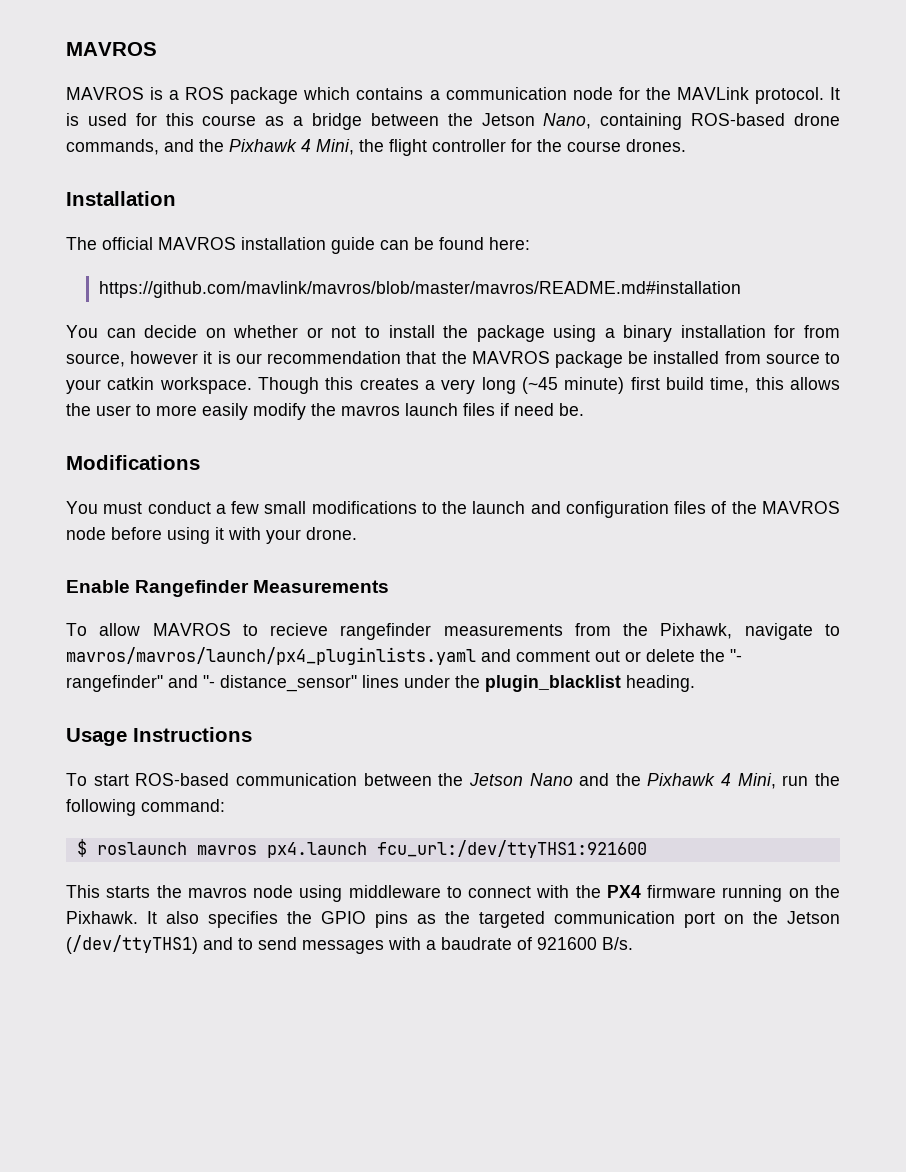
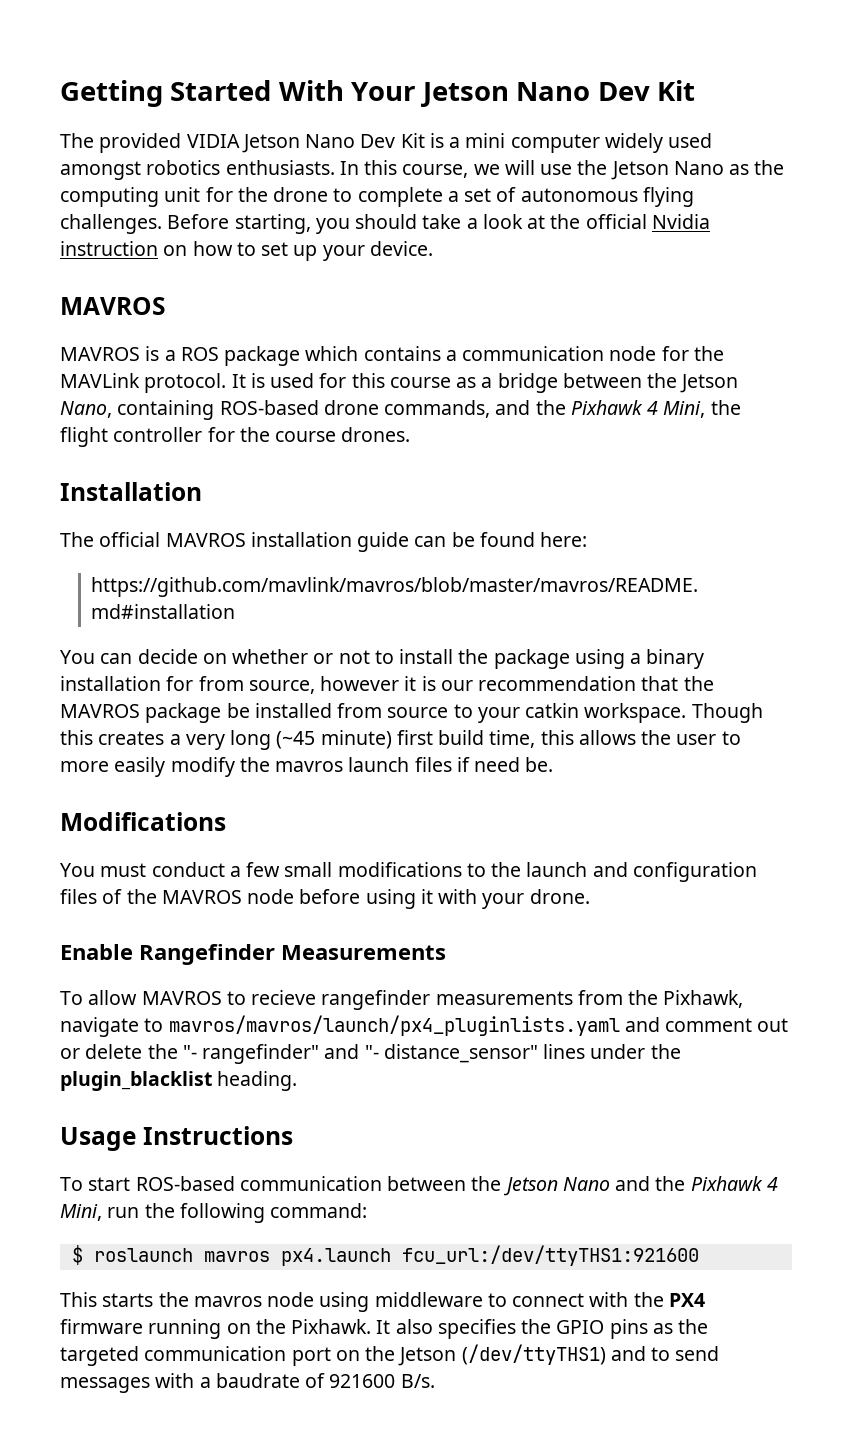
(66, 49) none -> [60,80,695,107] [60,133,713,153] [60,160,785,180] [60,187,694,207] [60,214,710,234] [60,241,433,261] Getting Started With Your Jetson Nano Dev Kit // The provided VIDIA Jetson Nano Dev Kit is a mini computer widely used amongst robotics enthusiasts. In this course, we will use the Jetson Nano as the computing unit for the drone to complete a set of autonomous flying challenges. Before starting, you should take a look at the official Nvidia instruction on how to set up your device. //

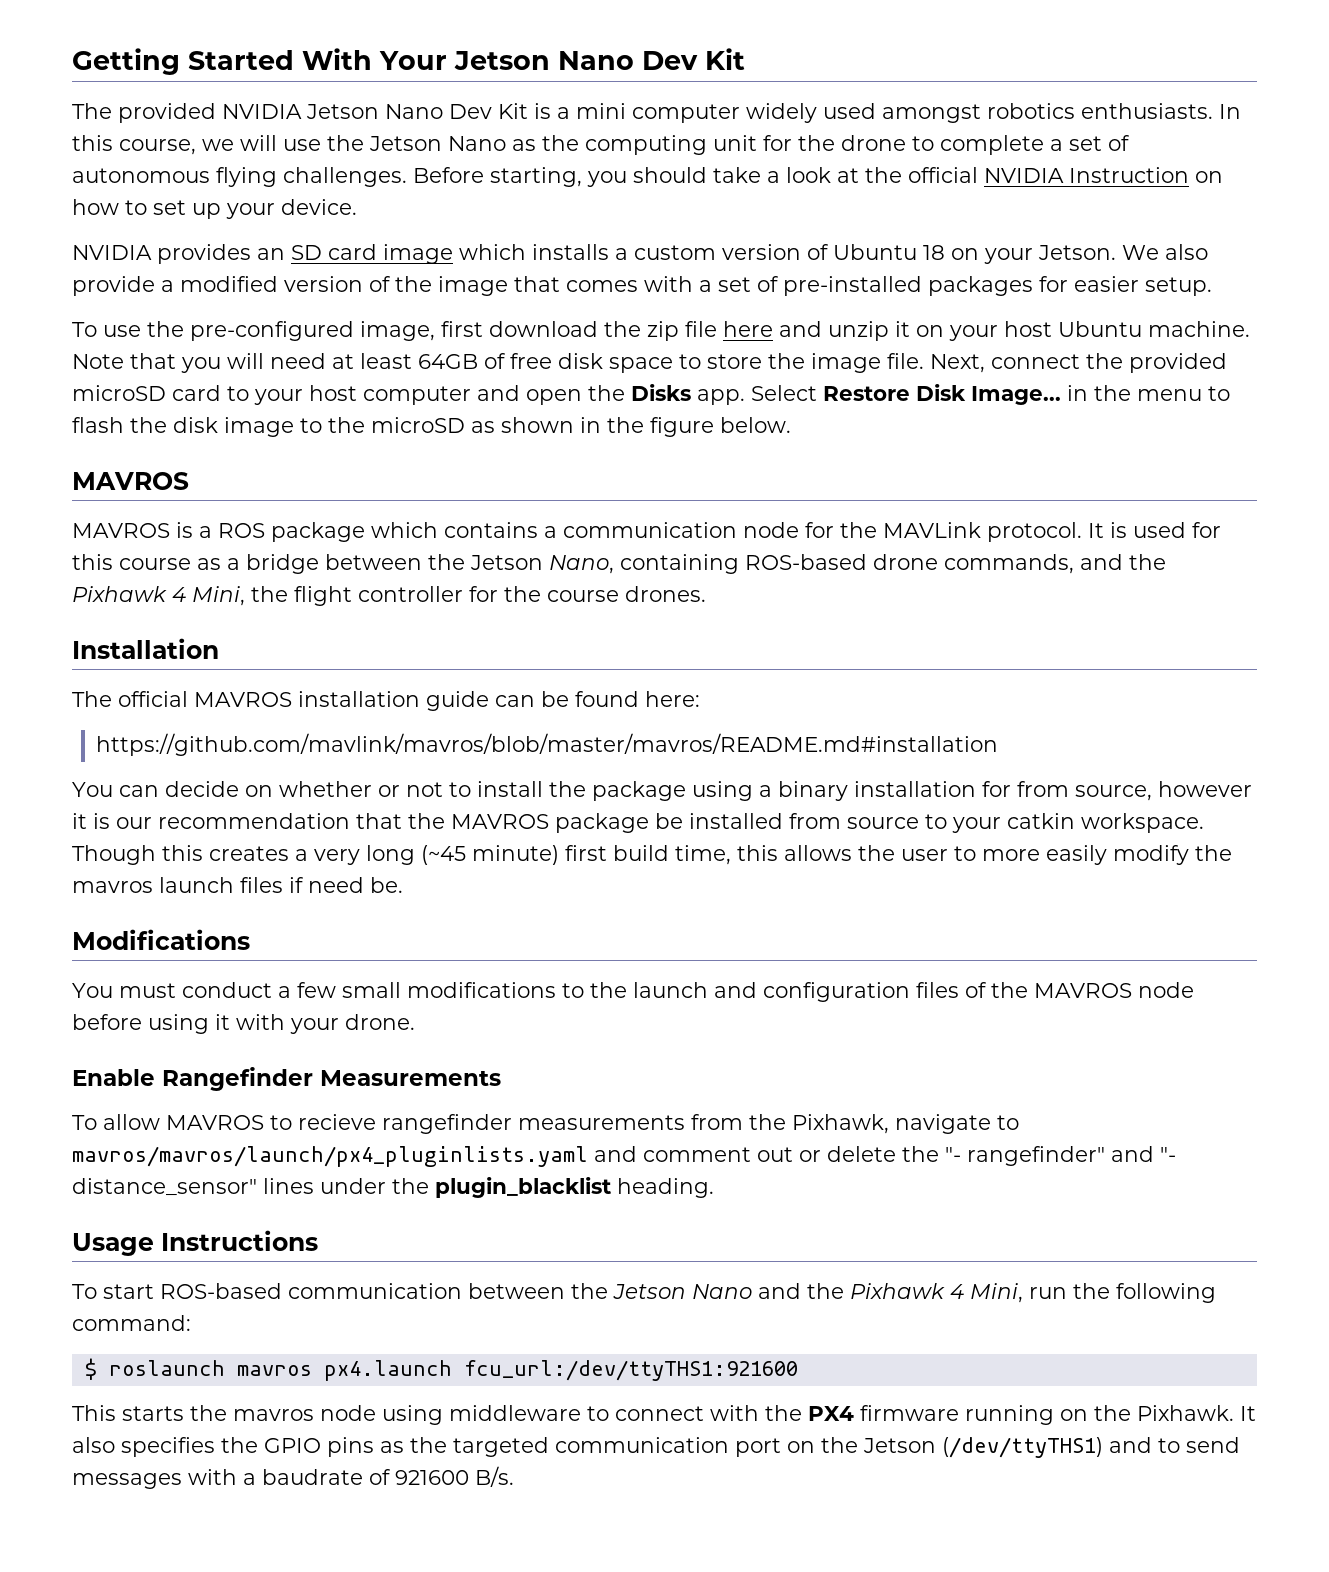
[186,134,240,148] VIDIA -> [222,104,302,119] NVIDIA
[651,214,710,229] [60,241,158,256] Nvidia instruction -> [984,167,1189,183] NVIDIA Instruction
(433, 248) none -> [72,244,1208,264] [72,276,1212,296] [72,321,1250,341] [72,353,1227,373] [72,384,1230,405] [72,417,791,437] // NVIDIA provides an SD card image which installs a custom version of Ubuntu 18 on your Jetson. We also provide a modified version of the image that comes with a set of pre-installed packages for easier setup. // To use the pre-configured image, first download the zip file here and unzip it on your host Ubuntu machine. Note that you will need at least 64GB of free disk space to store the image file. Next, connect the provided microSD card to your host computer and open the Disks app. Select Restore Disk Image... in the menu to flash the disk image to the microSD as shown in the figure below.

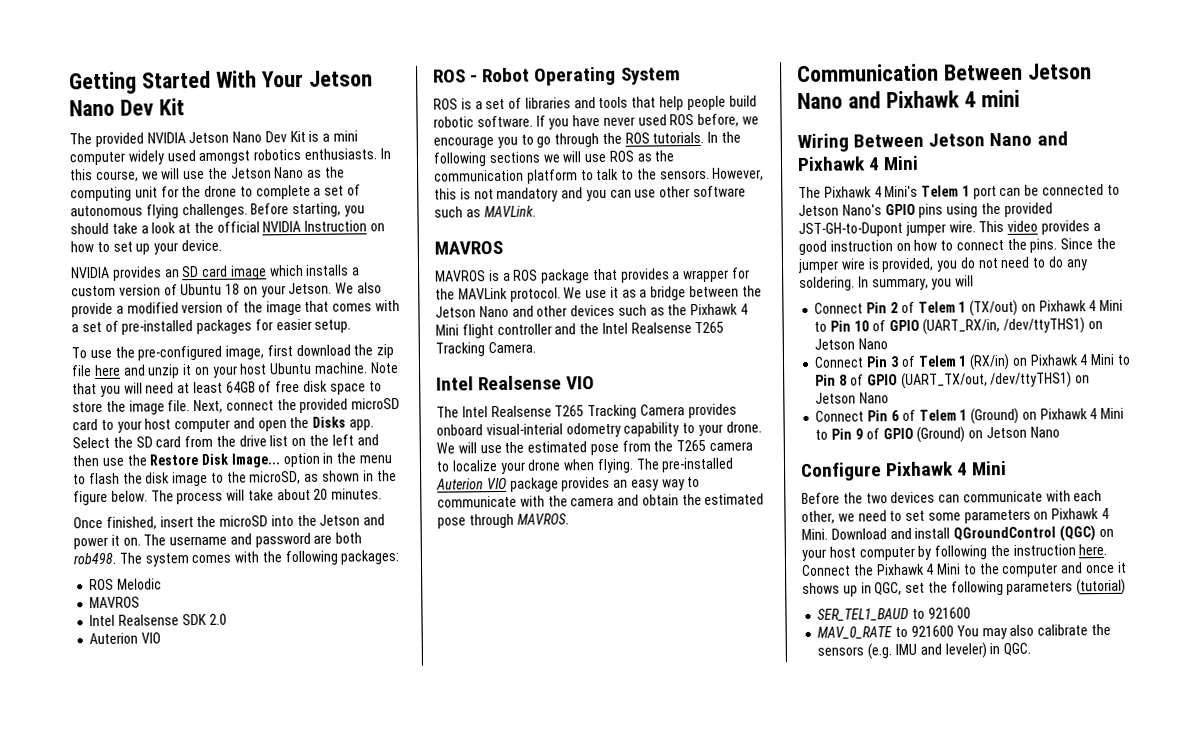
(817, 393) none -> [112,434,379,448] [72,454,147,467] the SD card from the drive list on the left and then use the
(1061, 395) none -> [282,452,321,468] option
[371,417,465,433] microSD -> [249,470,302,485] microSD,
(791, 425) none -> [150,488,383,505] [73,514,386,530] [73,532,363,550] [73,550,400,567] [89,578,163,591] [89,596,141,609] [89,613,227,627] [89,632,162,645] [433,66,681,86] [433,95,757,111] [433,113,760,130] [433,131,742,149] [433,150,675,167] [434,167,765,184] [434,185,747,203] [434,205,536,218] The process will take about 20 minutes. // Once finished, insert the microSD into the Jetson and power it on. The username and password are both rob498. The system comes with the following packages: // ROS Melodic // MAVROS // Intel Realsense SDK 2.0 // Auterion VIO // ROS - Robot Operating System // ROS is a set of libraries and tools that help people build robotic software. If you have never used ROS before, we encourage you to go through the ROS tutorials. In the following sections we will use ROS as the communication platform to talk to the sensors. However, this is not mandatory and you can use other software such as MAVLink.
[371,522,1221,542] [72,554,191,570] which contains a communication node for the MAVLink protocol. It is used for this course -> [592,267,751,283] [435,286,619,302] that provides a wrapper for the MAVLink protocol. We use it
[549,554,1166,574] [72,586,706,606] [72,638,219,659] [72,691,700,711] [96,733,999,756] [72,781,1252,801] [72,813,1204,833] [72,845,1232,865] [72,877,403,893] [72,929,250,950] [72,982,1194,1002] [72,1014,415,1034] [72,1067,501,1091] [72,1114,1019,1134] [72,1146,1176,1167] [72,1177,714,1198] [72,1230,318,1256] [72,1283,1216,1303] [72,1315,191,1331] [84,1358,798,1381] [72,1405,1256,1425] [72,1437,1240,1458] [72,1466,514,1489] Nano, containing ROS-based drone commands, and the Pixhawk 4 Mini, the flight controller for the course drones. // Installation // The official MAVROS installation guide can be found here: // https://github.com/mavlink/mavros/blob/master/mavros/README.md#installation // You can decide on whether or not to install the package using a binary installation for from source, however it is our recommendation that the MAVROS package be installed from source to your catkin workspace. Though this creates a very long (~45 minute) first build time, this allows the user to more easily modify the mavros launch files if need be. // Modifications // You must conduct a few small modifications to the launch and configuration files of the MAVROS node before using it with your drone. // Enable Rangefinder Measurements // To allow MAVROS to recieve rangefinder measurements from the Pixhawk, navigate to mavros/mavros/launch/px4_pluginlists.yaml and comment out or delete the "- rangefinder" and "- distance_sensor" lines under the plugin_blacklist heading. // Usage Instructions // To start ROS-based communication between the Jetson Nano and the Pixhawk 4 Mini, run the following command: // $ roslaunch mavros px4.launch fcu_url:/dev/ttyTHS1:921600 // This starts the mavros node using middleware to connect with the PX4 firmware running on the Pixhawk. It also specifies the GPIO pins as the targeted communication port on the Jetson (/dev/ttyTHS1) and to send messages with a baudrate of 921600 B/s. -> [478,303,749,318] [435,321,725,339] [435,341,536,357] [436,375,596,391] [436,403,737,420] [436,421,762,438] [436,439,754,456] [436,457,735,475] [436,476,701,492] [437,493,765,508] [437,513,569,529] [797,63,1092,83] [797,89,1020,110] [797,131,1068,153] [797,155,920,172] [798,183,1120,200] [798,202,1053,218] [798,220,1101,238] [798,237,1117,256] [797,256,1088,274] [799,275,975,292] [814,299,1124,317] [814,317,1103,335] [814,338,889,350] [814,353,1131,371] [815,371,1091,390] [815,392,890,404] [815,407,1125,425] [815,426,1060,443] [800,460,1008,482] [801,490,1103,505] [801,507,1110,525] [801,525,1114,542] [801,543,1108,562] [802,561,1127,578] [802,578,1127,597] [817,607,971,622] [817,623,1111,640] [817,642,1032,660] Nano and other devices such as the Pixhawk 4 Mini flight controller and the Intel Realsense T265 Tracking Camera. // Intel Realsense VIO // The Intel Realsense T265 Tracking Camera provides onboard visual-interial odometry capability to your drone. We will use the estimated pose from the T265 camera to localize your drone when flying. The pre-installed Auterion VIO package provides an easy way to communicate with the camera and obtain the estimated pose through MAVROS. // Communication Between Jetson Nano and Pixhawk 4 mini // Wiring Between Jetson Nano and Pixhawk 4 Mini // The Pixhawk 4 Mini's Telem 1 port can be connected to Jetson Nano's GPIO pins using the provided JST-GH-to-Dupont jumper wire. This video provides a good instruction on how to connect the pins. Since the jumper wire is provided, you do not need to do any soldering. In summary, you will // Connect Pin 2 of Telem 1 (TX/out) on Pixhawk 4 Mini to Pin 10 of GPIO (UART_RX/in, /dev/ttyTHS1) on Jetson Nano // Connect Pin 3 of Telem 1 (RX/in) on Pixhawk 4 Mini to Pin 8 of GPIO (UART_TX/out, /dev/ttyTHS1) on Jetson Nano // Connect Pin 6 of Telem 1 (Ground) on Pixhawk 4 Mini to Pin 9 of GPIO (Ground) on Jetson Nano // Configure Pixhawk 4 Mini // Before the two devices can communicate with each other, we need to set some parameters on Pixhawk 4 Mini. Download and install QGroundControl (QGC) on your host computer by following the instruction here. Connect the Pixhawk 4 Mini to the computer and once it shows up in QGC, set the following parameters (tutorial) // SER_TEL1_BAUD to 921600 // MAV_0_RATE to 921600 You may also calibrate the sensors (e.g. IMU and leveler) in QGC.

